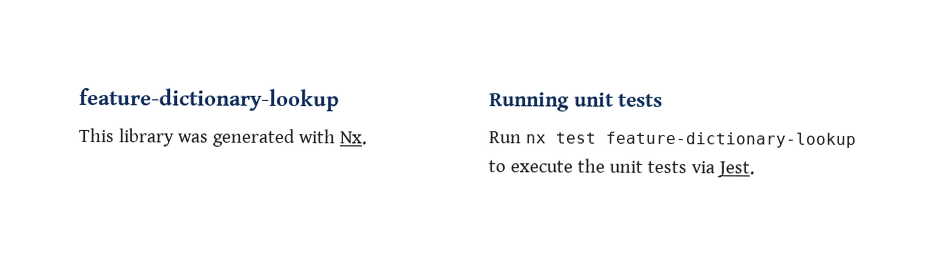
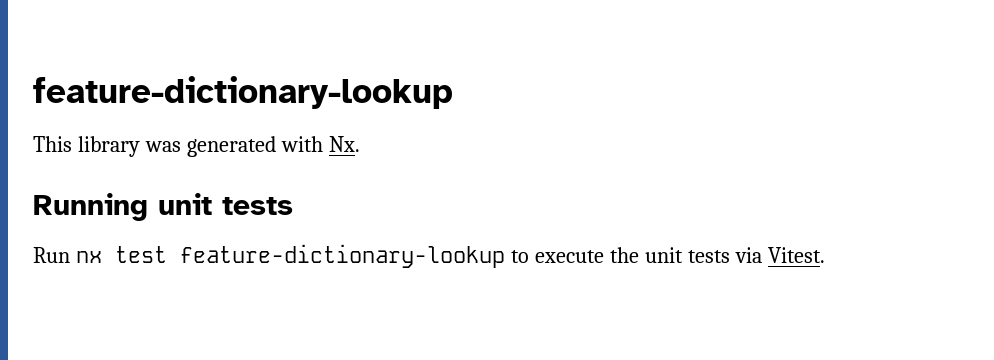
[716,161,755,178] Jest. -> [767,247,825,263] Vitest.

